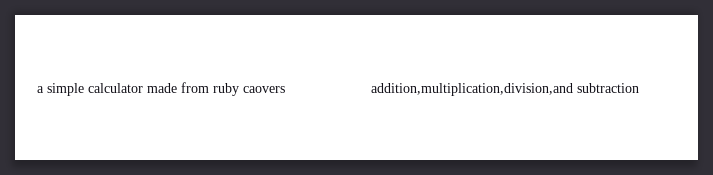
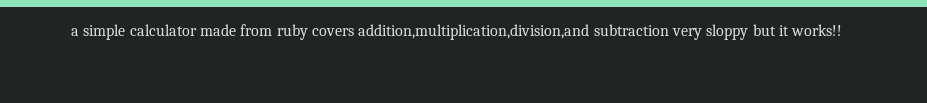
[243,86,285,93] caovers -> [311,28,354,36] covers
(639, 88) none -> [671,24,843,40] very sloppy but it works!!

